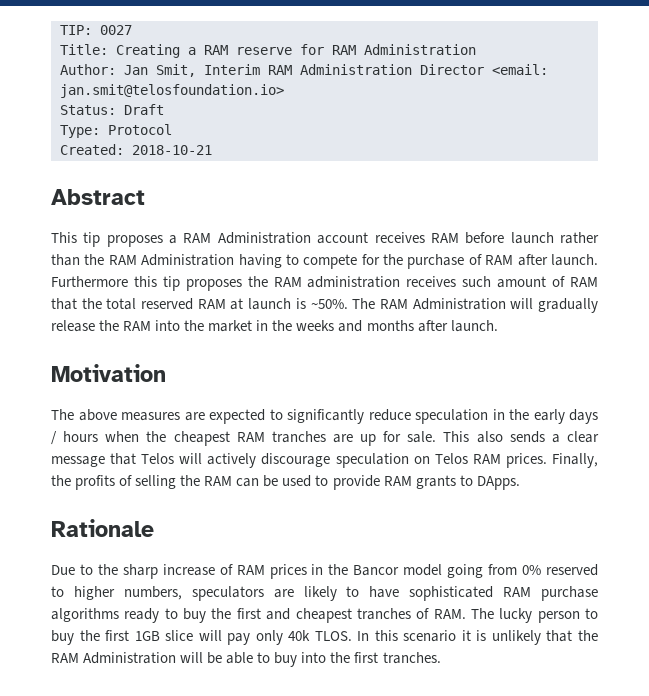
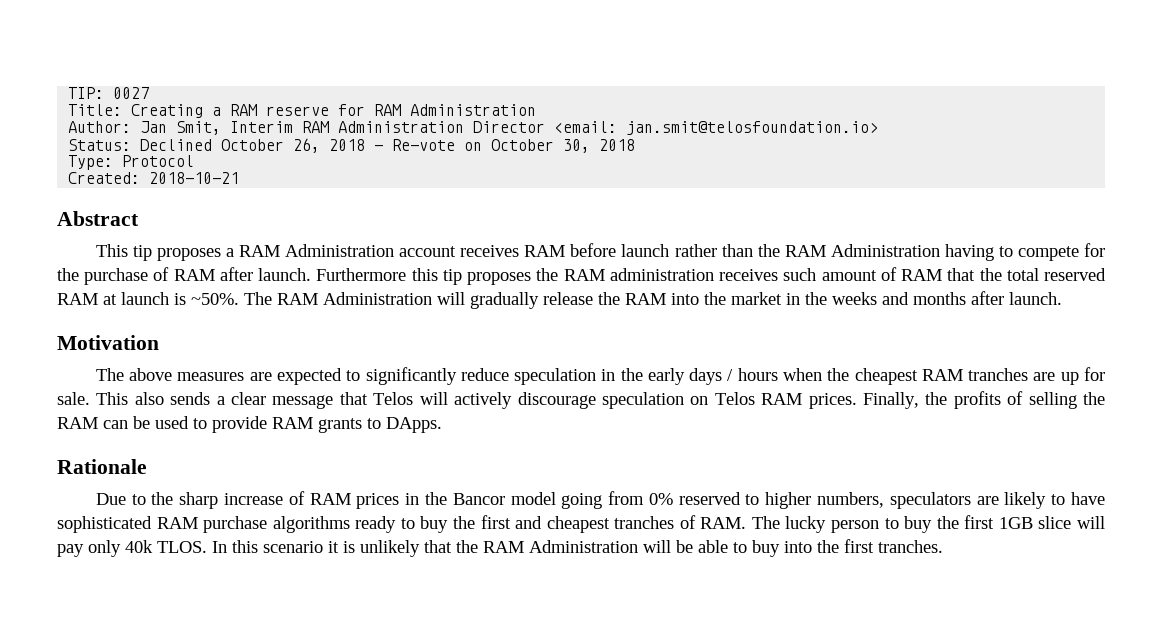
[124,104,164,115] Draft -> [140,138,636,153] Declined October 26, 2018 - Re-vote on October 30, 2018

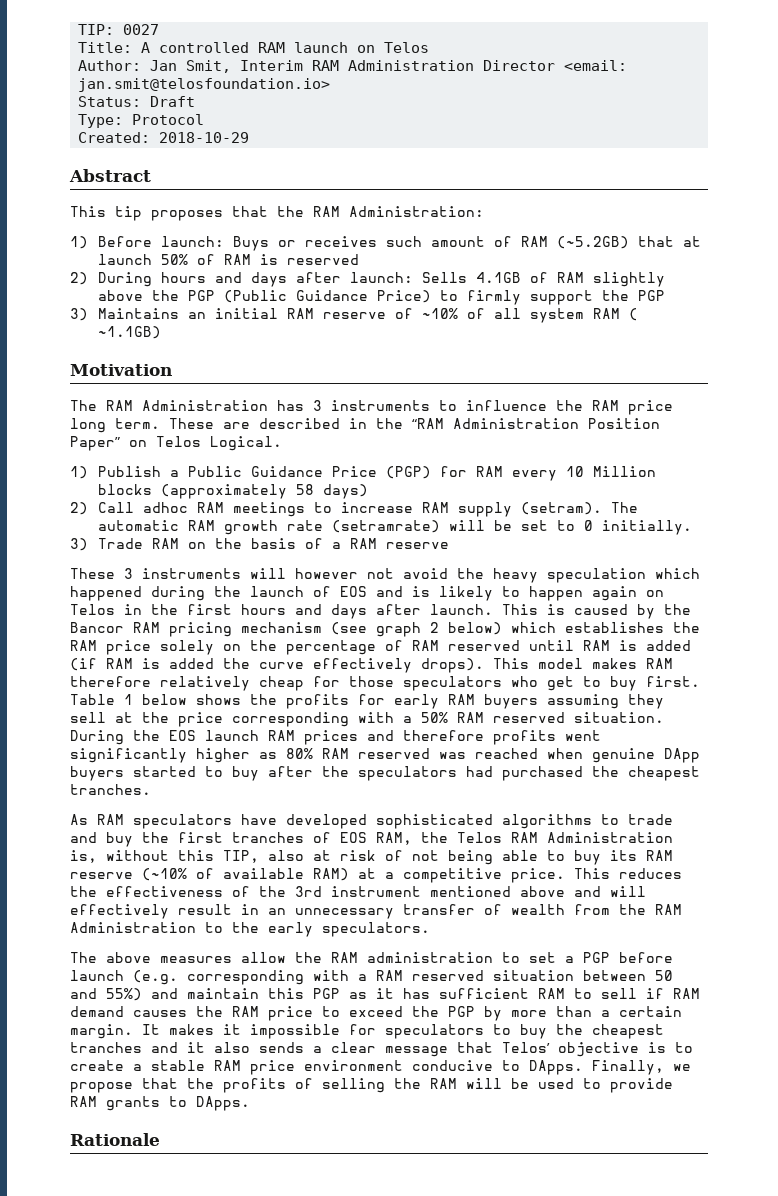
[131,104,537,118] Creating a RAM reserve for RAM Administration -> [141,42,430,53] A controlled RAM launch on Telos
[140,138,636,153] Declined October 26, 2018 - Re-vote on October 30, 2018 -> [150,96,196,107] Draft
[149,172,240,184] 2018-10-21 -> [159,132,250,143] 2018-10-29
[226,243,1105,261] [57,267,714,285] a RAM Administration account receives RAM before launch rather than the RAM Administration having to compete for the purchase of RAM after launch. Furthermore this tip proposes the RAM administration -> [232,206,484,217] [70,236,296,251] that the RAM Administration: // 1) Before launch: Buys or
[947,268,1106,281] [57,291,1062,309] [57,335,159,350] [95,367,1105,385] [57,392,129,405] that the total reserved RAM at launch is ~50%. The RAM Administration will gradually release the RAM into the market in the weeks and months after launch. // Motivation // The above measures are expected to significantly reduce speculation in the early days / hours when the cheapest RAM tranches are up for sale. This -> [556,236,701,249] [97,254,359,265] [70,272,665,287] [97,290,665,305] [70,308,638,323] [97,326,161,339] [70,364,172,376] [70,400,673,415] [70,418,660,433] [70,436,282,451] [70,466,656,481] [97,484,368,499] [70,502,638,517] [97,520,692,535] [70,538,449,551] [70,568,700,583] [70,586,664,601] [70,604,691,619] [70,622,700,637] [70,640,691,655] [70,658,673,673] [70,676,700,691] [70,694,664,709] [70,712,664,727] [70,730,601,745] [70,748,700,763] [70,766,700,781] [70,784,151,795] [70,814,673,829] [70,832,673,847] [70,850,673,865] [70,868,682,883] [70,886,646,897] [70,904,682,919] [70,922,430,937] [70,952,673,963] [70,970,673,985] [70,988,700,1001] [70,1006,682,1021] [70,1024,664,1039] [70,1042,205,1053] (~5.2GB) that at launch 50% of RAM is reserved // 2) During hours and days after launch: Sells 4.1GB of RAM slightly above the PGP (Public Guidance Price) to firmly support the PGP // 3) Maintains an initial RAM reserve of ~10% of all system RAM ( ~1.1GB) // Motivation // The RAM Administration has 3 instruments to influence the RAM price long term. These are described in the “RAM Administration Position Paper” on Telos Logical. // 1) Publish a Public Guidance Price (PGP) for RAM every 10 Million blocks (approximately 58 days) // 2) Call adhoc RAM meetings to increase RAM supply (setram). The automatic RAM growth rate (setramrate) will be set to 0 initially. // 3) Trade RAM on the basis of a RAM reserve // These 3 instruments will however not avoid the heavy speculation which happened during the launch of EOS and is likely to happen again on Telos in the first hours and days after launch. This is caused by the Bancor RAM pricing mechanism (see graph 2 below) which establishes the RAM price solely on the percentage of RAM reserved until RAM is added (if RAM is added the curve effectively drops). This model makes RAM therefore relatively cheap for those speculators who get to buy first. Table 1 below shows the profits for early RAM buyers assuming they sell at the price corresponding with a 50% RAM reserved situation. During the EOS launch RAM prices and therefore profits went significantly higher as 80% RAM reserved was reached when genuine DApp buyers started to buy after the speculators had purchased the cheapest tranches. // As RAM speculators have developed sophisticated algorithms to trade and buy the first tranches of EOS RAM, the Telos RAM Administration is, without this TIP, also at risk of not being able to buy its RAM reserve (~10% of available RAM) at a competitive price. This reduces the effectiveness of the 3rd instrument mentioned above and will effectively result in an unnecessary transfer of wealth from the RAM Administration to the early speculators. // The above measures allow the RAM administration to set a PGP before launch (e.g. corresponding with a RAM reserved situation between 50 and 55%) and maintain this PGP as it has sufficient RAM to sell if RAM demand causes the RAM price to exceed the PGP by more than a certain margin. It makes it impossible for speculators to buy the cheapest tranches and it
[373,392,919,409] Telos will actively discourage speculation on Telos RAM prices. Finally, -> [502,1042,693,1057] [70,1060,691,1075] [70,1078,178,1093] Telos’ objective is to create a stable RAM price environment conducive to DApps. Finally, we propose that
[103,420,128,429] can -> [466,1078,502,1089] will
[95,491,1106,509] [57,515,1106,533] [57,539,943,557] // Due to the sharp increase of RAM prices in the Bancor model going from 0% reserved to higher numbers, speculators are likely to have sophisticated RAM purchase algorithms ready to buy the first and cheapest tranches of RAM. The lucky person to buy the first 1GB slice will pay only 40k TLOS. In this scenario it is unlikely that the RAM Administration will be able to buy into the first tranches. -> (160, 1139) none

